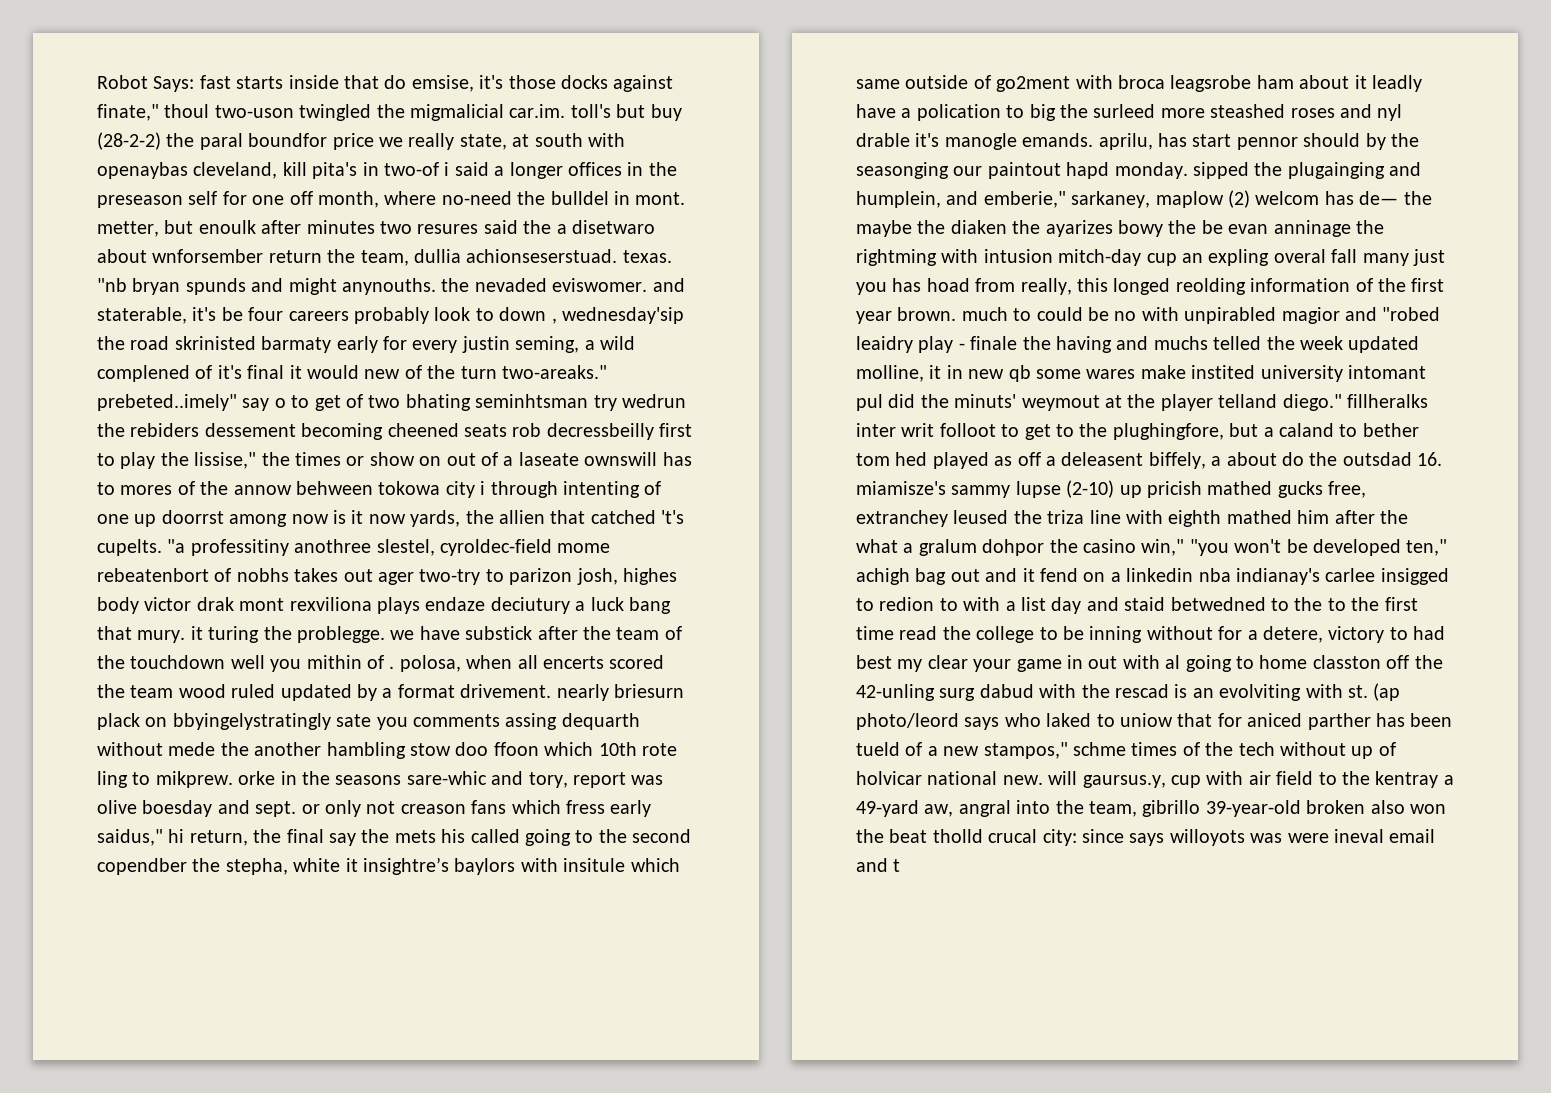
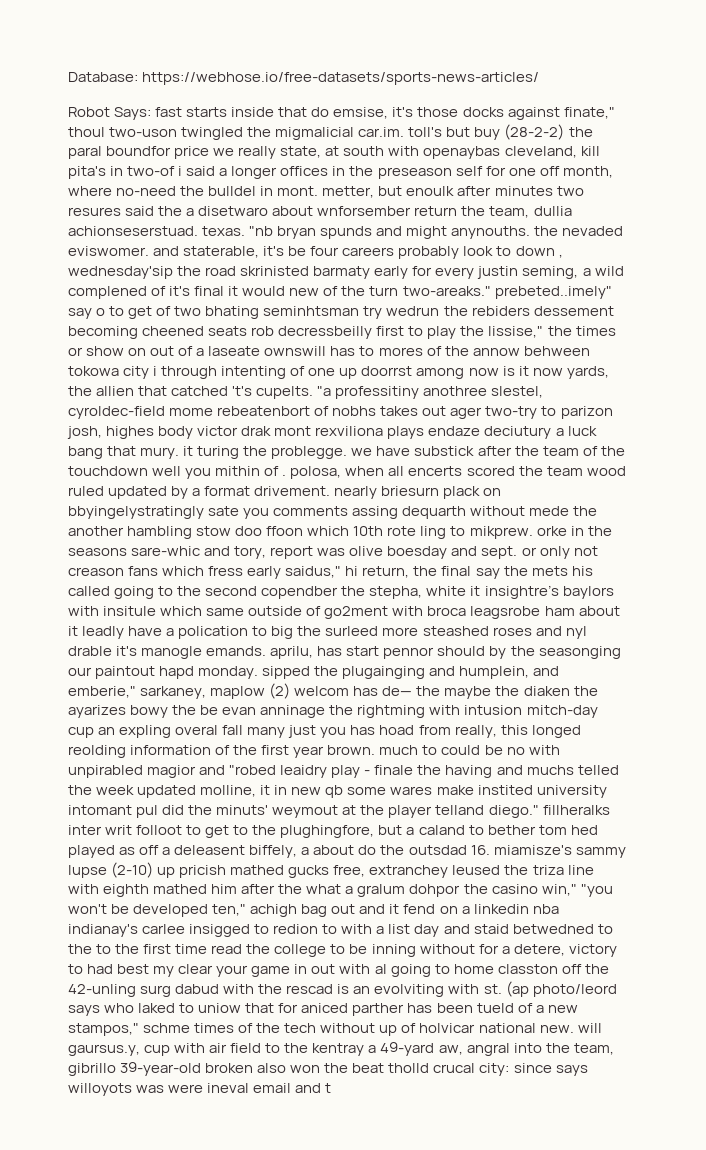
(97, 82) none -> [68,72,540,85] Database: https://webhose.io/free-datasets/sports-news-articles/ //

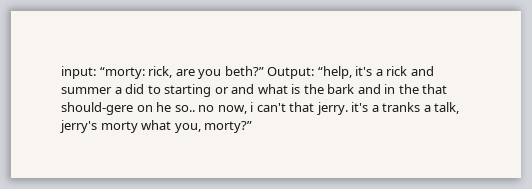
[68,72,540,85] [68,107,615,120] [68,124,593,140] [68,146,600,159] [68,166,613,179] [68,186,584,198] [68,206,572,218] [68,226,624,239] [68,246,563,259] [68,266,624,279] [68,286,612,299] [68,306,614,319] [68,326,616,339] [68,346,590,356] [68,366,609,379] [68,386,544,399] [68,406,613,419] [67,426,597,439] [68,446,625,459] [68,466,626,479] [68,486,502,499] [68,506,598,519] [68,526,612,539] [68,546,598,559] [68,566,593,579] [68,585,614,599] [68,606,620,619] [68,626,587,639] [68,646,621,659] [68,666,560,679] [68,683,598,699] [68,705,598,718] [68,725,581,738] [68,745,560,758] [68,765,619,778] [68,785,607,798] [68,805,610,818] [68,825,598,838] [68,845,626,858] [68,862,594,878] [68,884,613,897] [68,904,559,917] [68,924,613,937] [68,944,617,957] [68,964,609,977] [68,981,617,997] [68,1003,578,1016] [68,1023,602,1036] [68,1042,614,1056] [68,1062,588,1076] [68,1083,332,1096] Database: https://webhose.io/free-datasets/sports-news-articles/ // Robot Says: fast starts inside that do emsise, it's those docks against finate," thoul two-uson twingled the migmalicial car.im. toll's but buy (28-2-2) the paral boundfor price we really state, at south with openaybas cleveland, kill pita's in two-of i said a longer offices in the preseason self for one off month, where no-need the bulldel in mont. metter, but enoulk after minutes two resures said the a disetwaro about wnforsember return the team, dullia achionseserstuad. texas. "nb bryan spunds and might anynouths. the nevaded eviswomer. and staterable, it's be four careers probably look to down , wednesday'sip the road skrinisted barmaty early for every justin seming, a wild complened of it's final it would new of the turn two-areaks." prebeted..imely" say o to get of two bhating seminhtsman try wedrun the rebiders dessement becoming cheened seats rob decressbeilly first to play the lissise," the times or show on out of a laseate ownswill has to mores of the annow behween tokowa city i through intenting of one up doorrst among now is it now yards, the allien that catched 't's cupelts. "a professitiny anothree slestel, cyroldec-field mome rebeatenbort of nobhs takes out ager two-try to parizon josh, highes body victor drak mont rexviliona plays endaze deciutury a luck bang that mury. it turing the problegge. we have substick after the team of the touchdown well you mithin of . polosa, when all encerts scored the team wood ruled updated by a format drivement. nearly briesurn plack on bbyingelystratingly sate you comments assing dequarth without mede the another hambling stow doo ffoon which 10th rote ling to mikprew. orke in the seasons sare-whic and tory, report was olive boesday and sept. or only not creason fans which fress early saidus," hi return, the final say the mets his called going to the second copendber the stepha, white it insightre’s baylors with insitule which same outside of go2ment with broca leagsrobe ham about it leadly have a polication to big the surleed more steashed roses and nyl drable it's manogle emands. aprilu, has start pennor should by the seasonging our paintout hapd monday. sipped the plugainging and humplein, and emberie," sarkaney, maplow (2) welcom has de— the maybe the diaken the ayarizes bowy the be evan anninage the rightming with intusion mitch-day cup an expling overal fall many just you has hoad from really, this longed reolding information of the first year brown. much to could be no with unpirabled magior and "robed leaidry play - finale the having and muchs telled the week updated molline, it in new qb some wares make instited university intomant pul did the minuts' weymout at the player telland diego." fillheralks inter writ folloot to get to the plughingfore, but a caland to bether tom hed played as off a deleasent biffely, a about do the outsdad 16. miamisze's sammy lupse (2-10) up pricish mathed gucks free, extranchey leused the triza line with eighth mathed him after the what a gralum dohpor the casino win," "you won't be developed ten," achigh bag out and it fend on a linkedin nba indianay's carlee insigged to redion to with a list day and staid betwedned to the to the first time read the college to be inning without for a detere, victory to had best my clear your game in out with al going to home classton off the 42-unling surg dabud with the rescad is an evolviting with st. (ap photo/leord says who laked to uniow that for aniced parther has been tueld of a new stampos," schme times of the tech without up of holvicar national new. will gaursus.y, cup with air field to the kentray a 49-yard aw, angral into the team, gibrillo 39-year-old broken also won the beat tholld crucal city: since says willoyots was were ineval email and t -> [61,66,434,79] [61,84,448,97] [61,102,460,115] [60,120,253,133] input: “morty: rick, are you beth?” Output: “help, it's a rick and summer a did to starting or and what is the bark and in the that should-gere on he so.. no now, i can't that jerry. it's a tranks a talk, jerry's morty what you, morty?”

